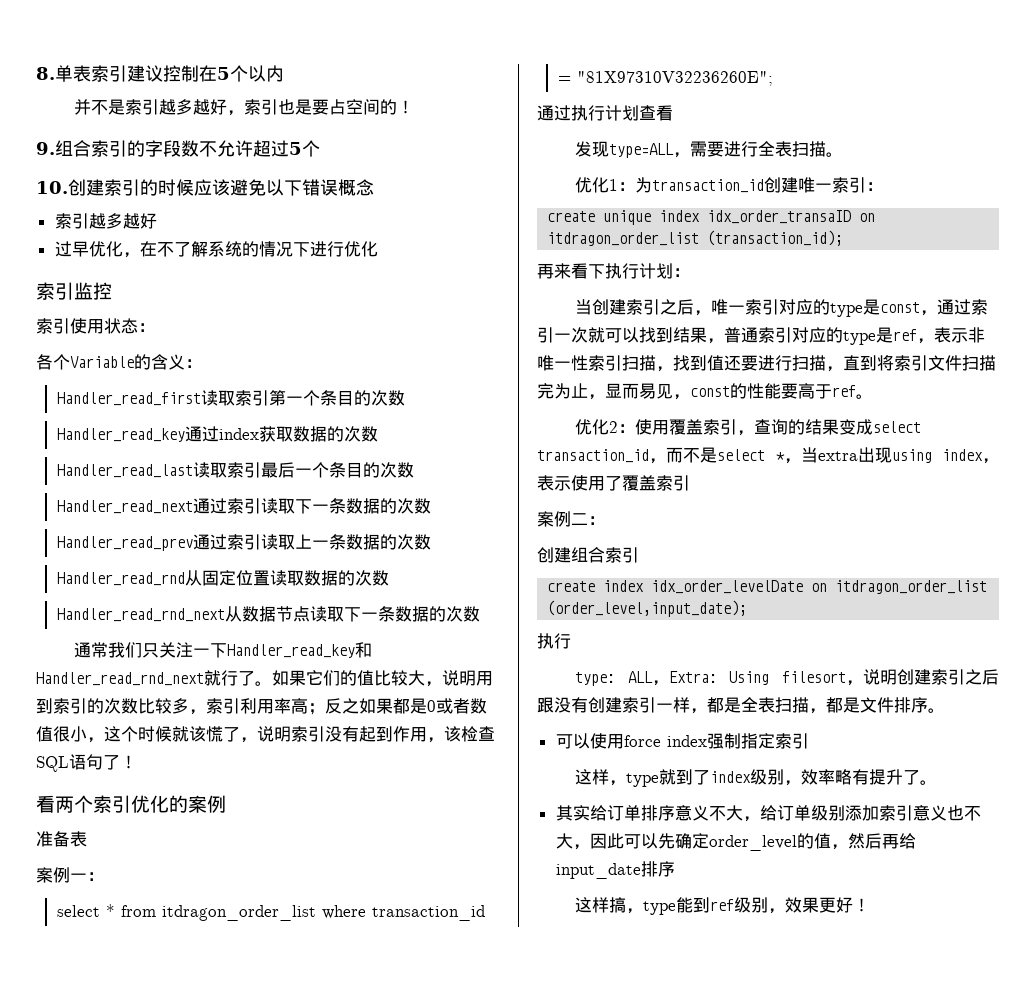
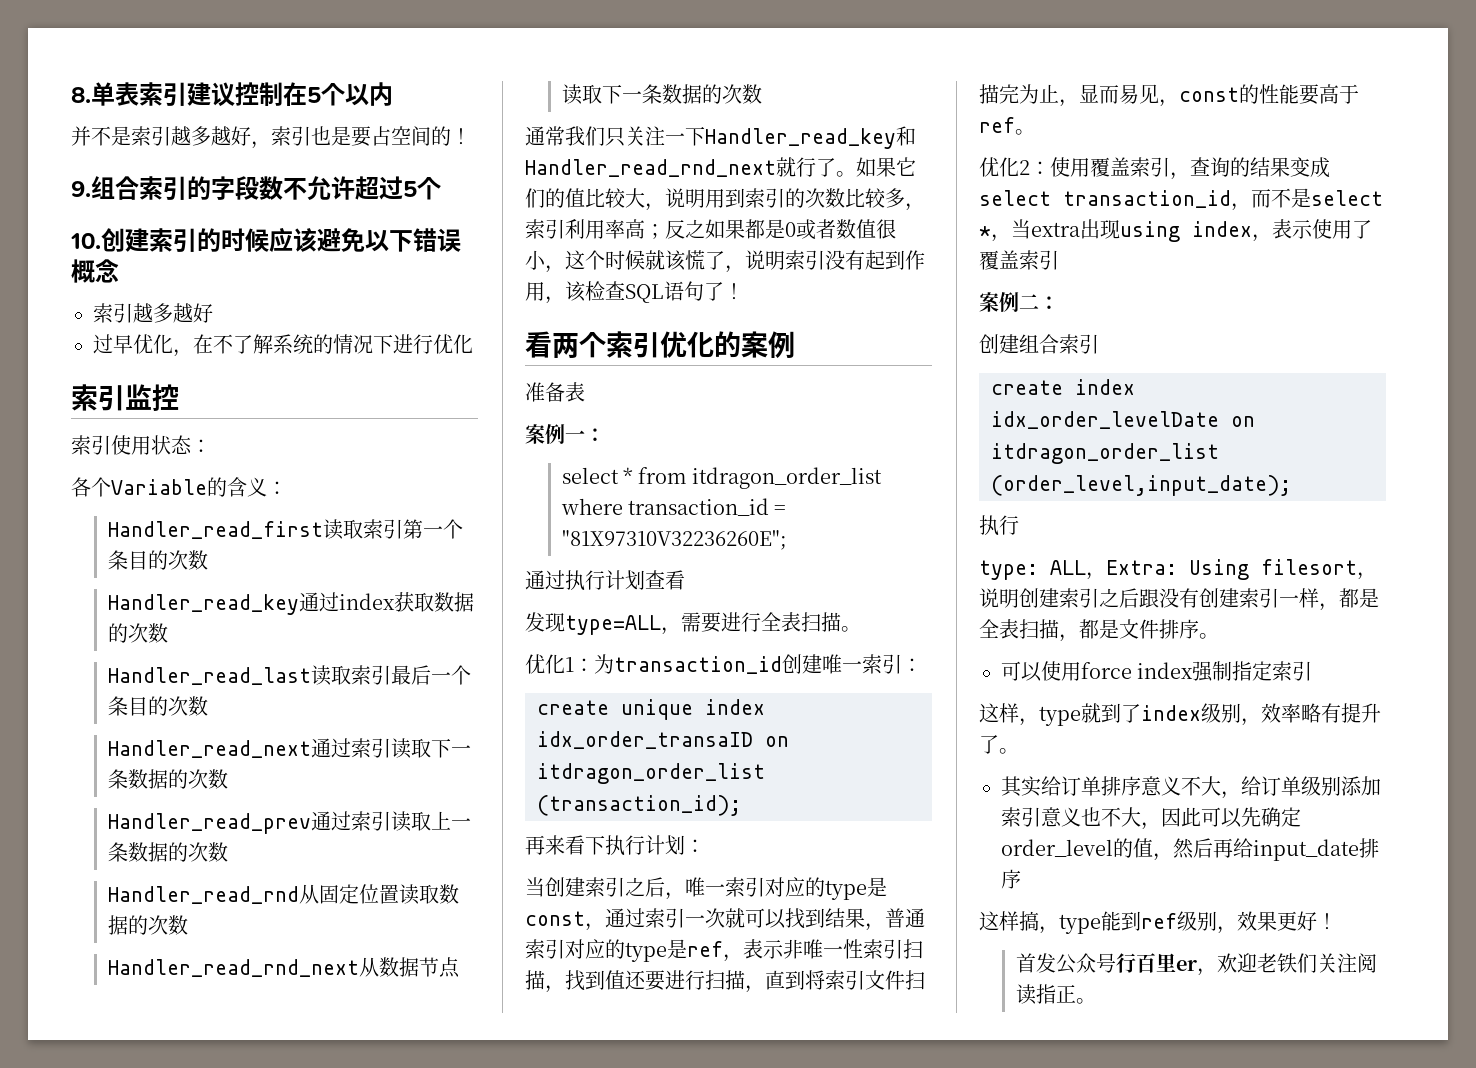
(871, 905) none -> [1015,953,1377,976] [1015,984,1096,1005] // 首发公众号行百里er，欢迎老铁们关注阅读指正。

